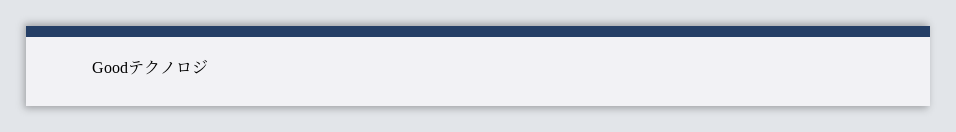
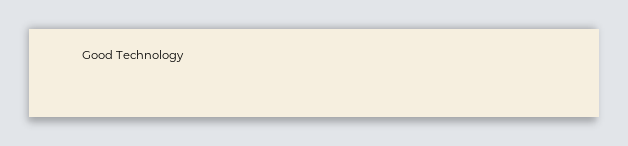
[128,59,208,75] テクノロジ -> [116,50,185,62] Technology

